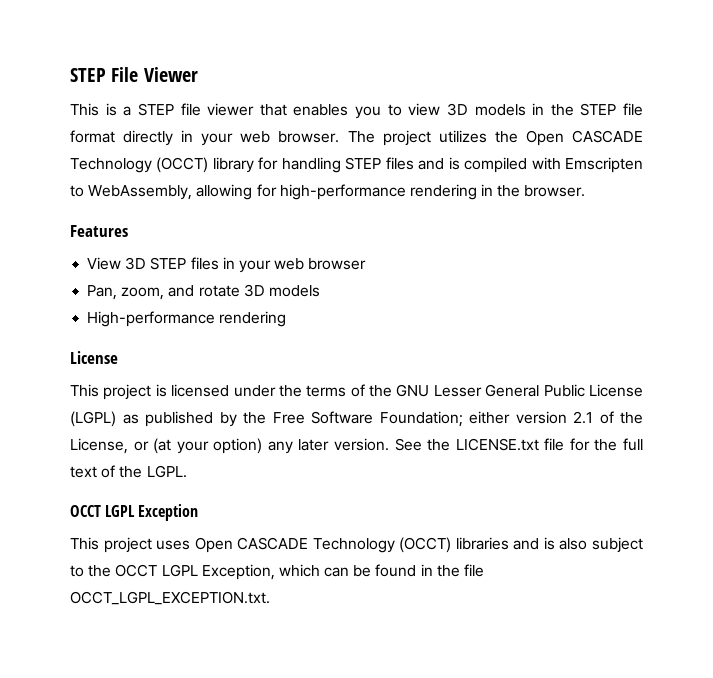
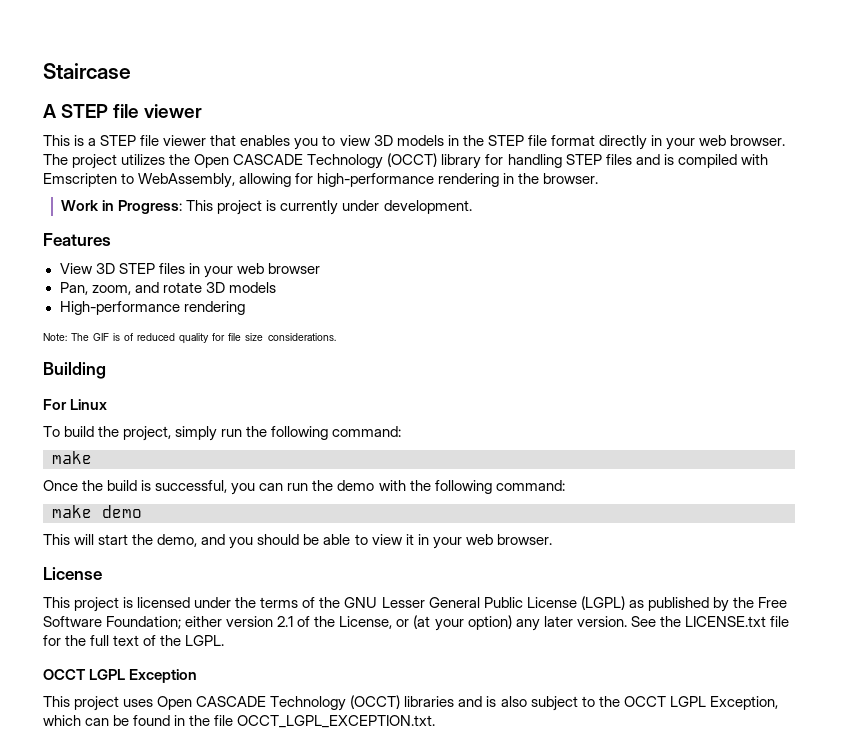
[70,67,198,82] STEP File Viewer -> [43,63,131,79] [43,104,203,118] Staircase // A STEP file viewer
(586, 191) none -> [61,200,472,215] // Work in Progress: This project is currently under development.
(287, 319) none -> [43,333,336,344] [43,362,106,379] [43,399,108,410] [43,426,402,441] [52,451,92,464] [43,480,565,495] [52,505,142,518] [43,534,552,549] // Note: The GIF is of reduced quality for file size considerations. // Building // For Linux // To build the project, simply run the following command: // make // Once the build is successful, you can run the demo with the following command: // make demo // This will start the demo, and you should be able to view it in your web browser.

